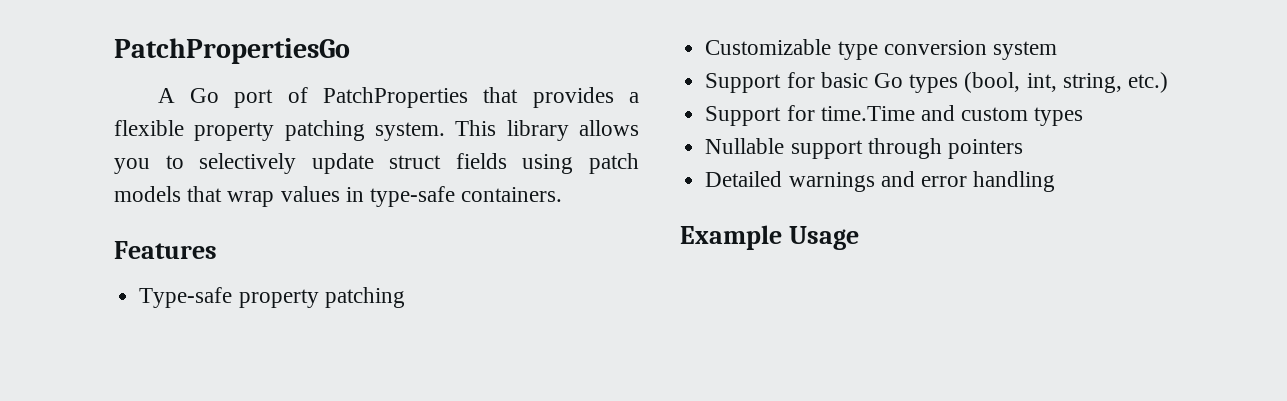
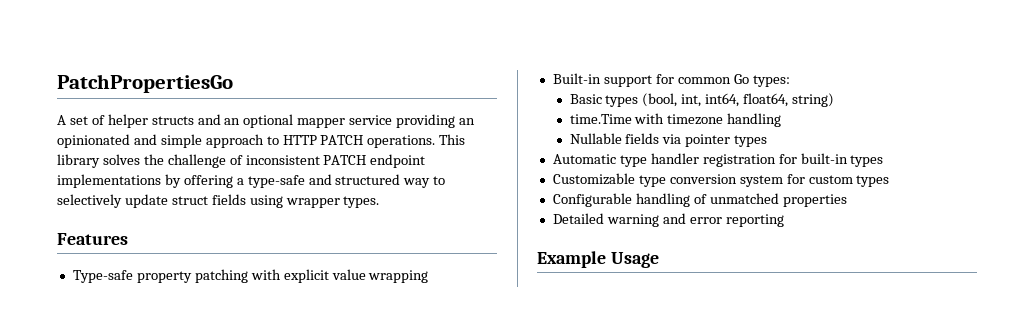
[190,87,639,108] [114,120,639,141] [114,158,150,174] Go port of PatchProperties that provides a flexible property patching system. This library allows you -> [69,114,476,128] [57,134,466,148] [57,154,426,168] [57,174,431,188] set of helper structs and an optional mapper service providing an opinionated and simple approach to HTTP PATCH operations. This library solves the challenge of inconsistent PATCH endpoint implementations by offering a type-safe and structured way
[588,153,639,174] [114,186,563,207] [114,241,217,259] [139,287,405,308] [705,39,1057,60] [705,72,1168,93] [705,105,1084,126] [705,138,1023,159] patch models that wrap values in type-safe containers. // Features // Type-safe property patching // Customizable type conversion system // Support for basic Go types (bool, int, string, etc.) // Support for time.Time and custom types // Nullable support through pointers -> [285,196,380,208] [57,233,128,245] [72,269,429,283] [552,73,790,87] [569,93,835,107] [569,113,782,127] [569,133,768,147] [552,153,884,167] [552,173,890,187] [552,193,847,207] wrapper types. // Features // Type-safe property patching with explicit value wrapping // Built-in support for common Go types: // Basic types (bool, int, int64, float64, string) // time.Time with timezone handling // Nullable fields via pointer types // Automatic type handler registration for built-in types // Customizable type conversion system for custom types // Configurable handling of unmatched properties
[788,172,875,192] warnings -> [606,214,659,227] warning
[973,171,1056,192] handling -> [725,214,784,227] reporting

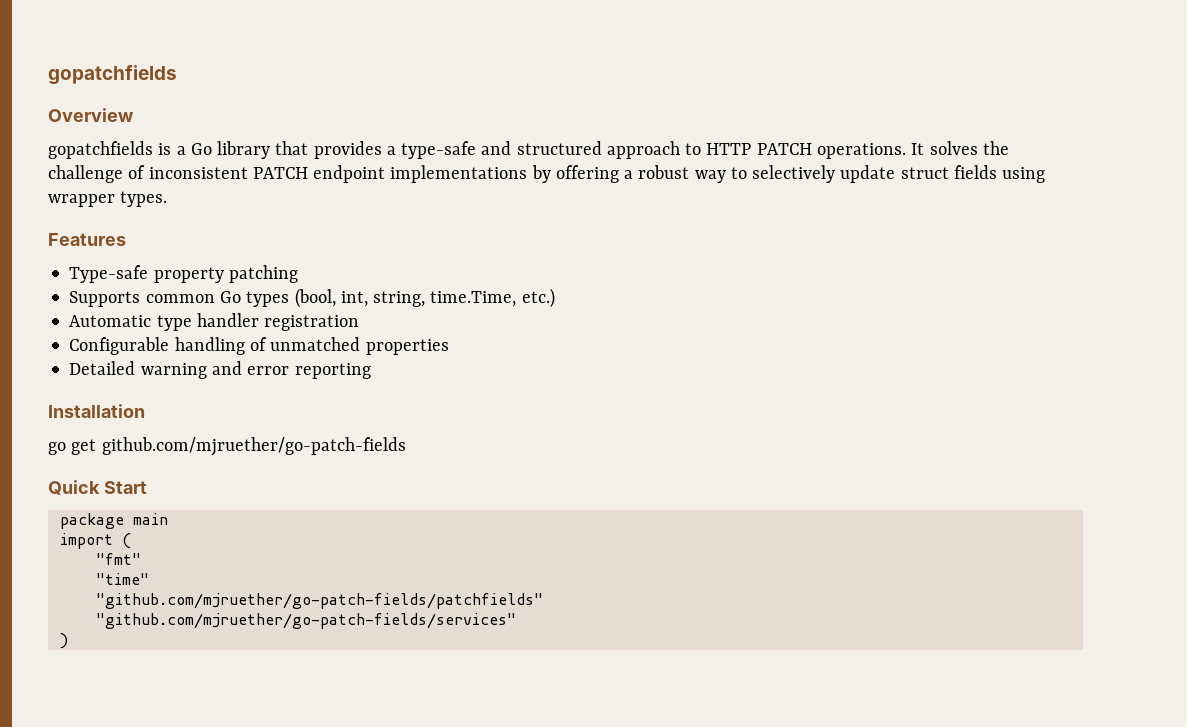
[57,74,233,93] [57,114,476,128] [57,134,202,148] PatchPropertiesGo // A set of helper structs and an optional mapper service providing an opinionated and simple -> [48,65,177,85] [48,108,134,122] [48,141,602,159] gopatchfields // Overview // gopatchfields is a Go library that provides a type-safe and structured
[439,134,466,145] [57,154,100,168] This library -> [911,143,925,155] It
[247,174,401,188] type-safe and structured -> [638,165,690,179] robust
[250,269,429,283] [552,73,790,87] [569,93,835,107] [569,113,782,127] [569,133,768,147] [552,153,884,167] [552,173,890,187] with explicit value wrapping // Built-in support for common Go types: // Basic types (bool, int, int64, float64, string) // time.Time with timezone handling // Nullable fields via pointer types // Automatic type handler registration for built-in types // Customizable type conversion system for custom types -> [69,288,555,308] [69,313,360,331] // Supports common Go types (bool, int, string, time.Time, etc.) // Automatic type handler registration
[537,251,659,268] Example Usage -> [48,404,145,418] [48,437,406,456] [48,480,147,495] [59,513,168,529] [59,533,131,549] [95,553,141,565] [95,573,149,585] [95,593,543,609] [95,613,516,629] [59,633,68,649] Installation // go get github.com/mjruether/go-patch-fields // Quick Start // package main // import ( // "fmt" // "time" // "github.com/mjruether/go-patch-fields/patchfields" // "github.com/mjruether/go-patch-fields/services" // )

